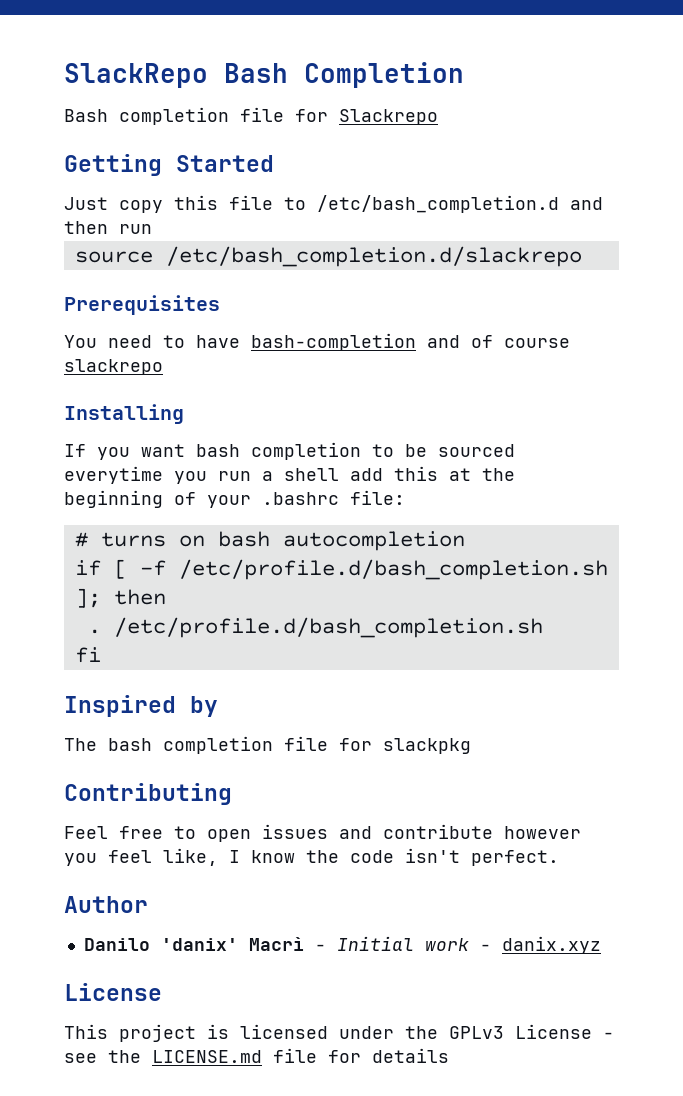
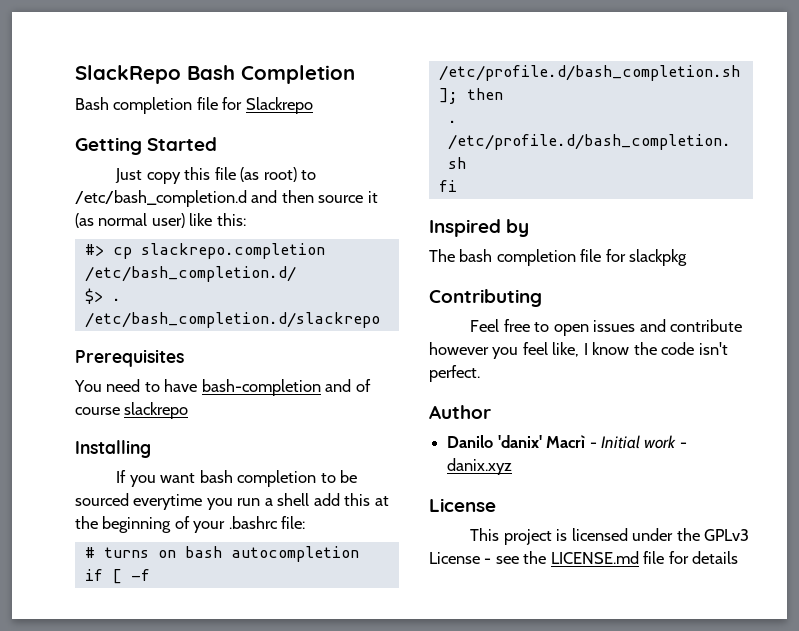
(273, 202) none -> [240,167,297,182] (as root)
[119,224,152,234] [74,251,153,263] run // source -> [318,191,378,203] [75,213,246,228] [84,243,325,259] [84,266,296,282] [84,288,121,304] source it (as normal user) like this: // #> cp slackrepo.completion /etc/bash_completion.d/ // $> .

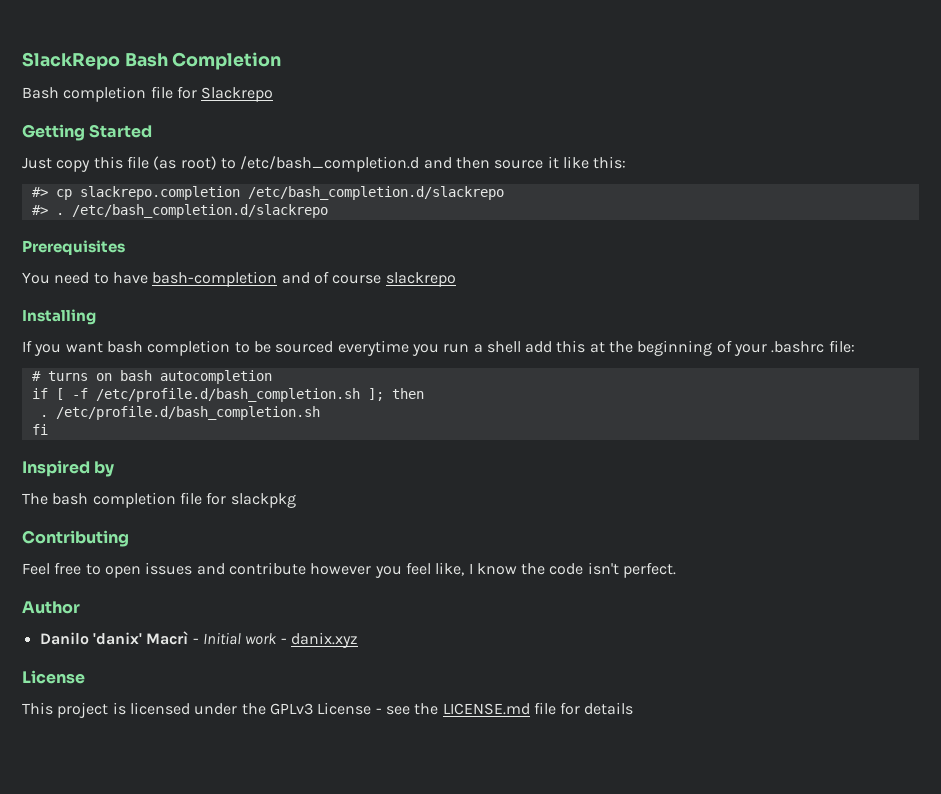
[75,213,185,228] (as normal user) -> (559, 162) none
[84,266,296,282] [84,288,103,304] /etc/bash_completion.d/ // $> -> [247,186,504,200] [31,205,48,215] /etc/bash_completion.d/slackrepo // #>

